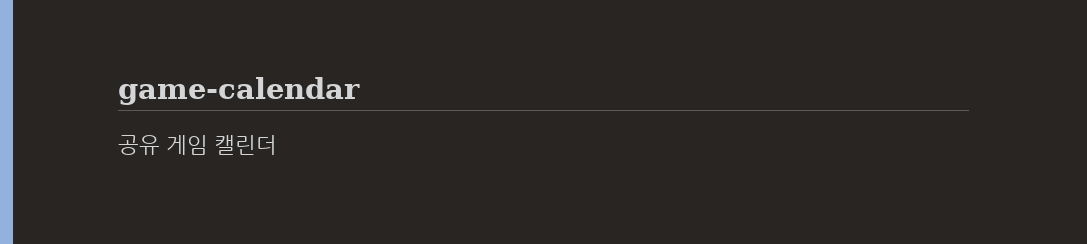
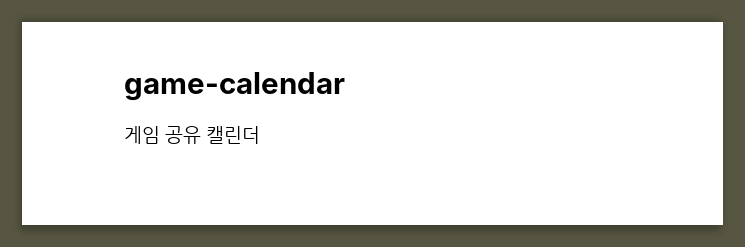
[118,135,208,155] 공유 게임 -> [124,126,202,144] 게임 공유

